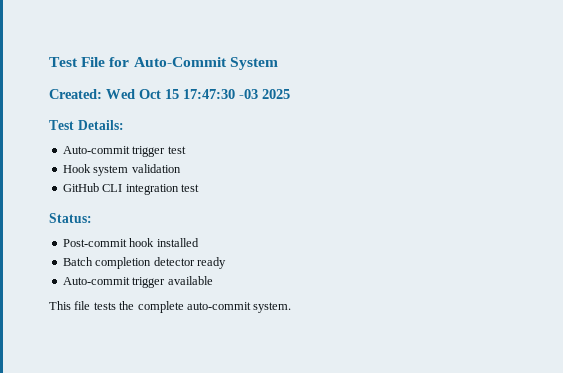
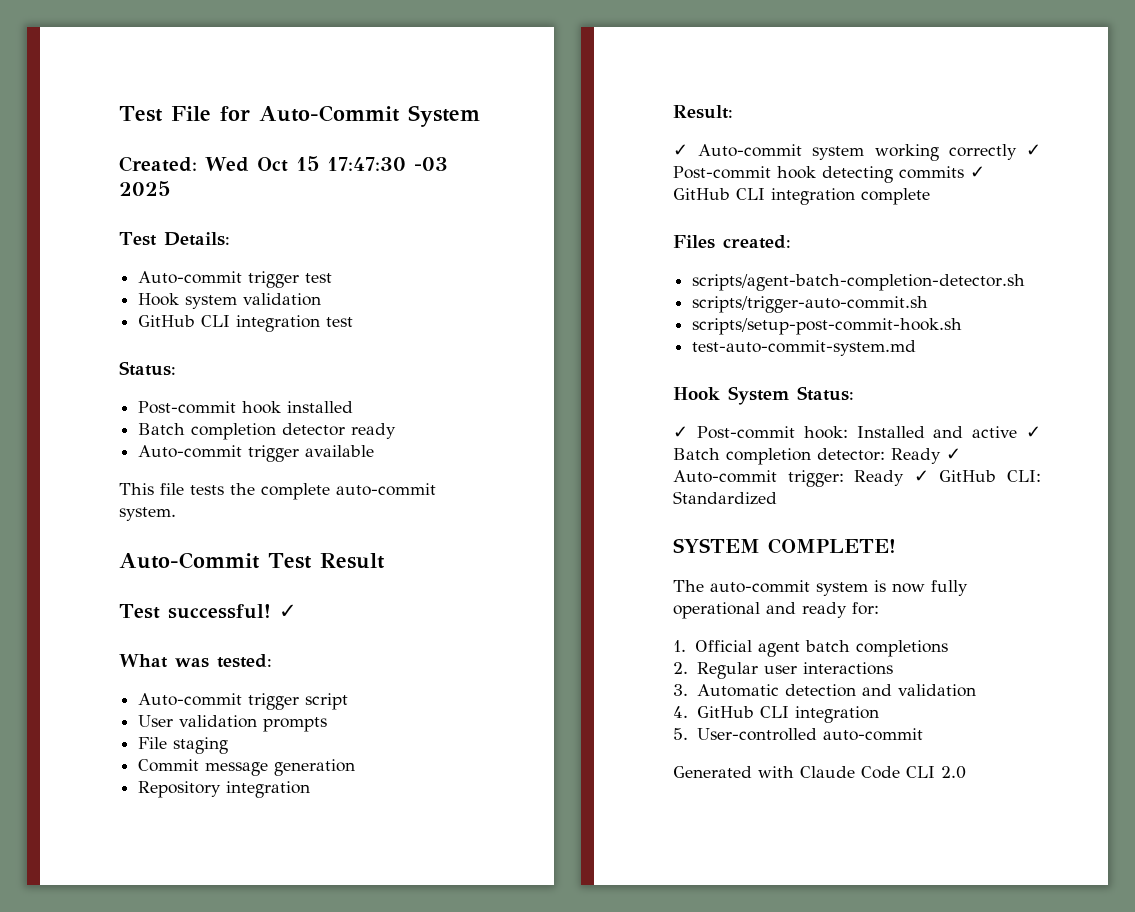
(292, 307) none -> [119,552,385,569] [119,604,297,619] [119,654,272,668] [138,693,349,710] [138,715,328,732] [138,737,229,754] [138,759,356,776] [138,781,311,798] [673,105,733,119] [673,144,1041,161] [673,166,985,183] [673,188,930,205] [673,235,791,249] [692,274,1026,291] [692,296,929,313] [692,318,963,335] [692,340,917,356] [673,386,854,405] [673,426,1041,439] [673,448,961,465] [673,470,1041,487] [673,491,777,505] [673,538,896,554] [673,580,968,596] [673,602,879,619] [673,640,948,657] [673,662,893,679] [673,684,976,697] [673,706,879,723] [673,728,923,741] [673,766,966,779] // Auto-Commit Test Result // Test successful! ✓ // What was tested: // Auto-commit trigger script // User validation prompts // File staging // Commit message generation // Repository integration // Result: // ✓ Auto-commit system working correctly ✓ Post-commit hook detecting commits ✓ GitHub CLI integration complete // Files created: // scripts/agent-batch-completion-detector.sh // scripts/trigger-auto-commit.sh // scripts/setup-post-commit-hook.sh // test-auto-commit-system.md // Hook System Status: // ✓ Post-commit hook: Installed and active ✓ Batch completion detector: Ready ✓ Auto-commit trigger: Ready ✓ GitHub CLI: Standardized // SYSTEM COMPLETE! // The auto-commit system is now fully operational and ready for: // 1. Official agent batch completions // 2. Regular user interactions // 3. Automatic detection and validation // 4. GitHub CLI integration // 5. User-controlled auto-commit // Generated with Claude Code CLI 2.0

